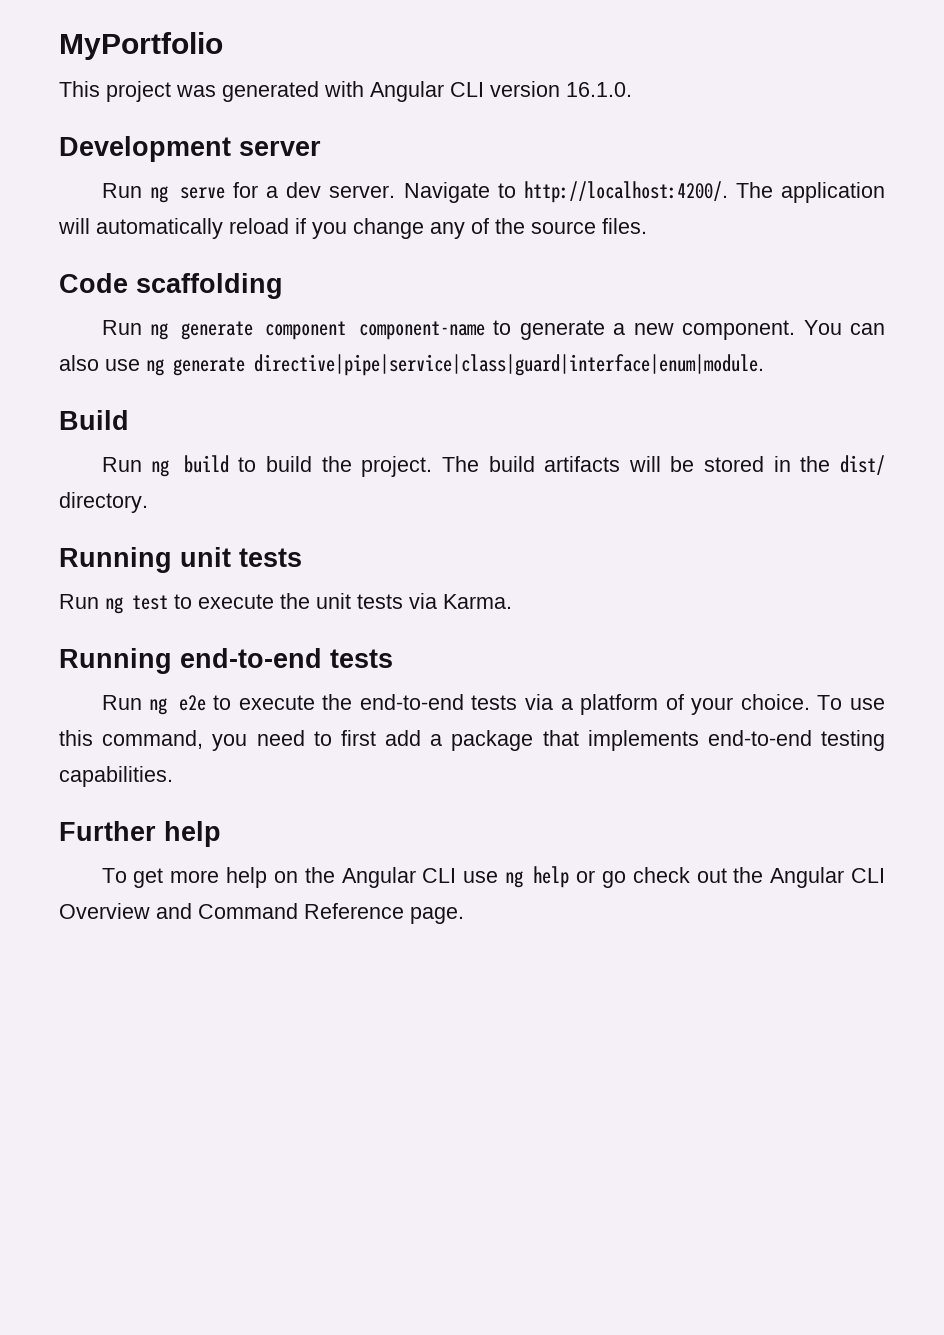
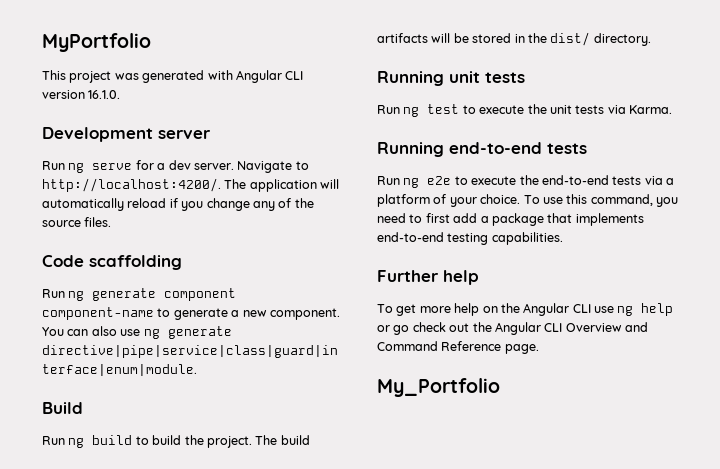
(464, 915) none -> [377,378,500,397] // My_Portfolio

